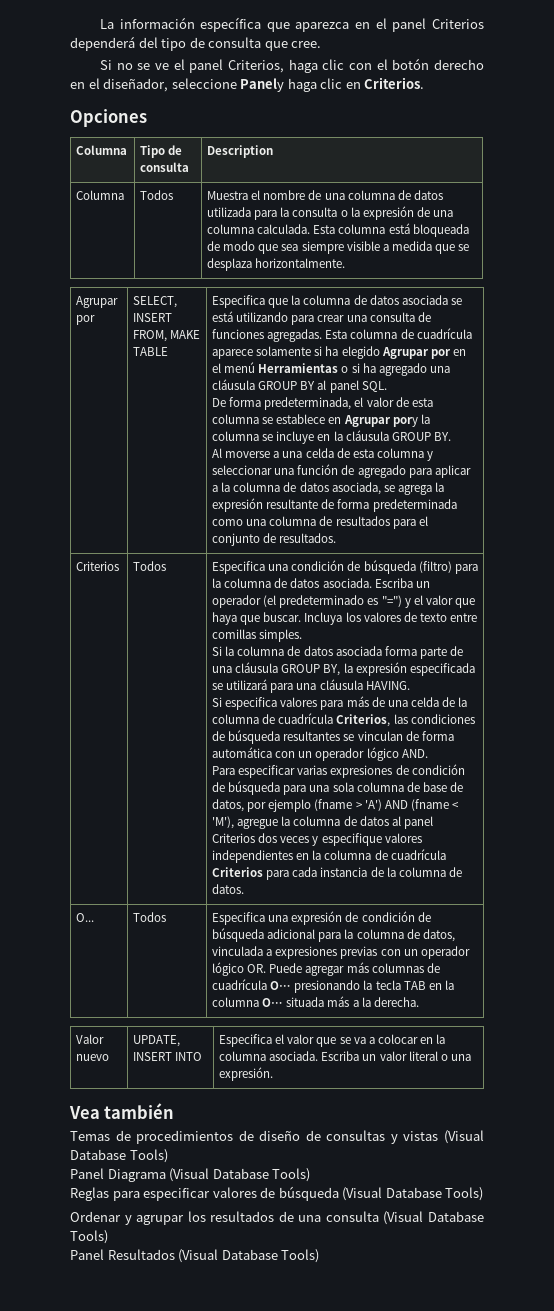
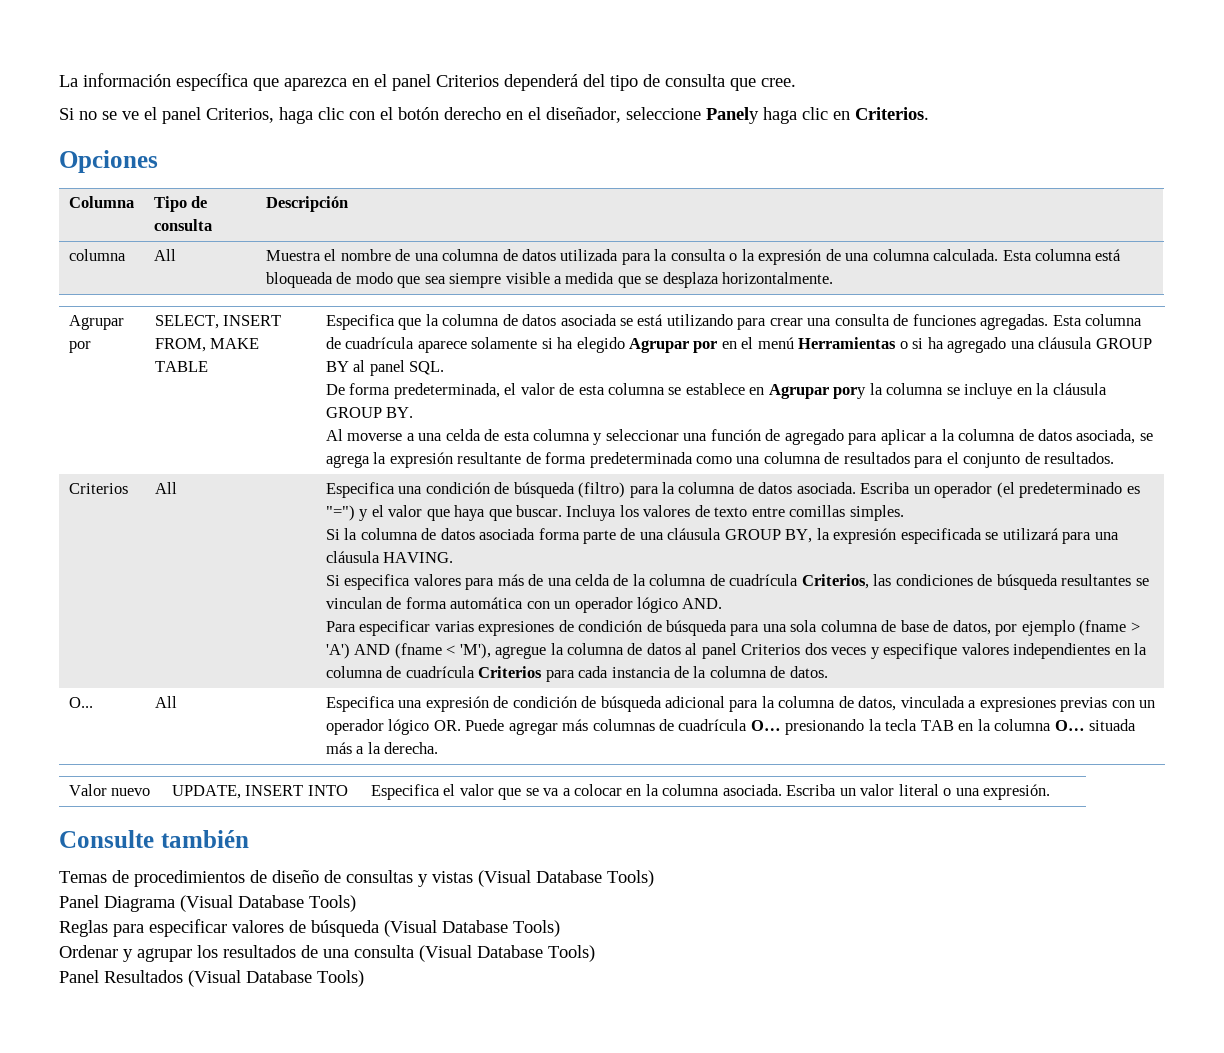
[207,145,274,158] [76,190,125,200] [140,190,174,200] Description // Columna | Todos -> [265,196,348,212] [68,249,126,261] [153,249,176,261] Descripción // columna | All
[133,561,167,571] Todos -> [154,482,177,494] All
[133,912,167,922] Todos -> [154,696,177,708] All
[69,1106,100,1119] Vea -> [59,830,154,848] Consulte

